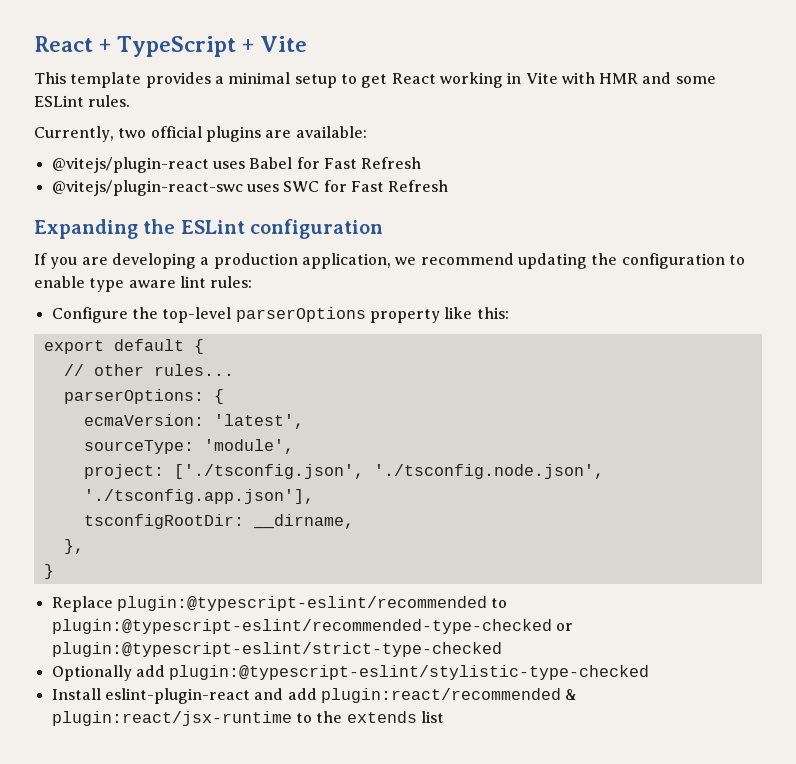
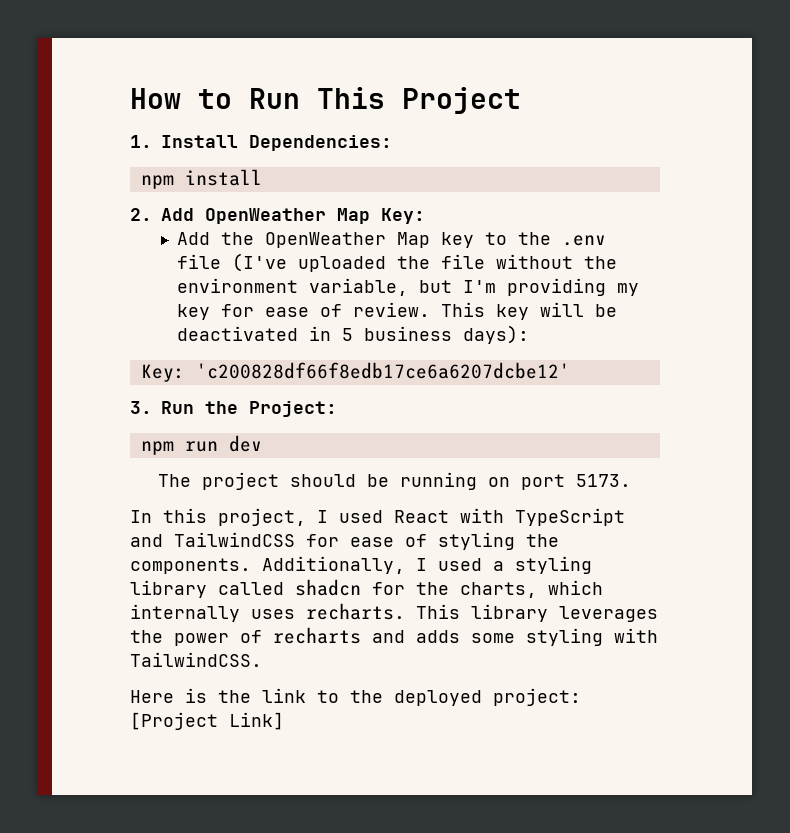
[34,36,308,57] [34,72,716,88] [34,95,131,107] [34,126,367,142] [51,157,422,173] [51,180,449,196] [34,219,384,239] [34,253,745,269] [34,276,253,292] [51,307,509,323] [43,339,204,354] [63,364,234,376] [63,389,224,404] [83,414,304,429] [83,439,294,454] [83,464,604,479] [83,489,314,504] [83,514,354,529] [63,539,84,554] [43,564,54,579] [51,596,508,612] [51,619,573,634] [51,642,502,657] [51,665,650,681] [51,688,578,704] [51,711,444,726] React + TypeScript + Vite // This template provides a minimal setup to get React working in Vite with HMR and some ESLint rules. // Currently, two official plugins are available: // @vitejs/plugin-react uses Babel for Fast Refresh // @vitejs/plugin-react-swc uses SWC for Fast Refresh // Expanding the ESLint configuration // If you are developing a production application, we recommend updating the configuration to enable type aware lint rules: // Configure the top-level parserOptions property like this: // export default { // // other rules... // parserOptions: { // ecmaVersion: 'latest', // sourceType: 'module', // project: ['./tsconfig.json', './tsconfig.node.json', './tsconfig.app.json'], // tsconfigRootDir: __dirname, // }, // } // Replace plugin:@typescript-eslint/recommended to plugin:@typescript-eslint/recommended-type-checked or plugin:@typescript-eslint/strict-type-checked // Optionally add plugin:@typescript-eslint/stylistic-type-checked // Install eslint-plugin-react and add plugin:react/recommended & plugin:react/jsx-runtime to the extends list -> [130,87,521,114] [130,135,392,151] [140,169,262,189] [130,208,425,224] [177,232,607,248] [177,253,618,272] [177,278,640,296] [177,302,618,320] [177,325,530,344] [140,362,570,382] [130,401,337,417] [140,435,262,455] [157,472,631,490] [130,508,625,526] [130,532,559,550] [130,556,592,574] [130,579,603,598] [130,603,658,622] [130,627,658,646] [130,652,262,667] [130,688,581,706] [130,712,284,730] How to Run This Project // 1. Install Dependencies: // npm install // 2. Add OpenWeather Map Key: // Add the OpenWeather Map key to the .env file (I've uploaded the file without the environment variable, but I'm providing my key for ease of review. This key will be deactivated in 5 business days): // Key: 'c200828df66f8edb17ce6a6207dcbe12' // 3. Run the Project: // npm run dev // The project should be running on port 5173. // In this project, I used React with TypeScript and TailwindCSS for ease of styling the components. Additionally, I used a styling library called shadcn for the charts, which internally uses recharts. This library leverages the power of recharts and adds some styling with TailwindCSS. // Here is the link to the deployed project: [Project Link]

